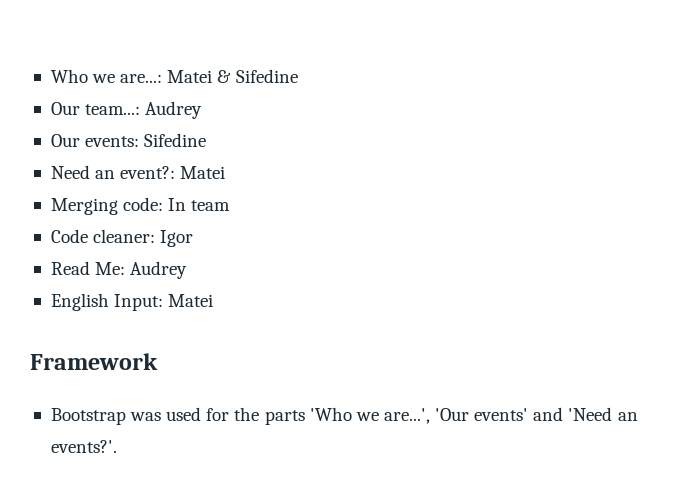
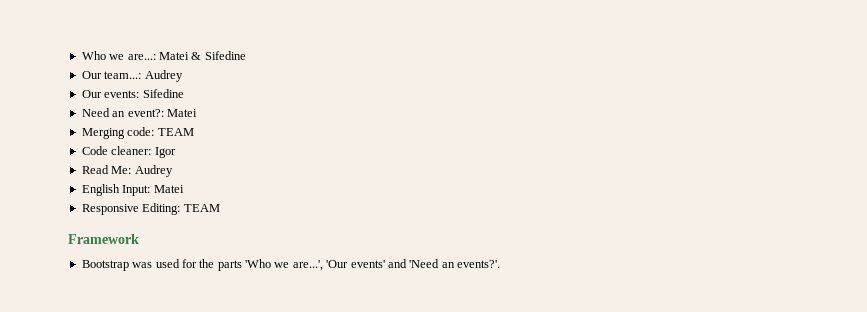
[168,198,231,211] In team -> [157,128,194,136] TEAM
(214, 300) none -> [81,203,220,215] // Responsive Editing: TEAM

